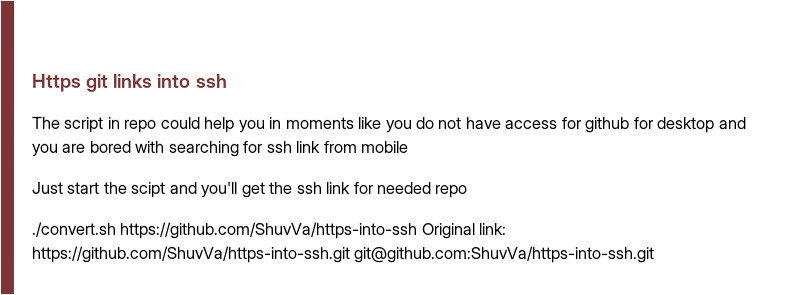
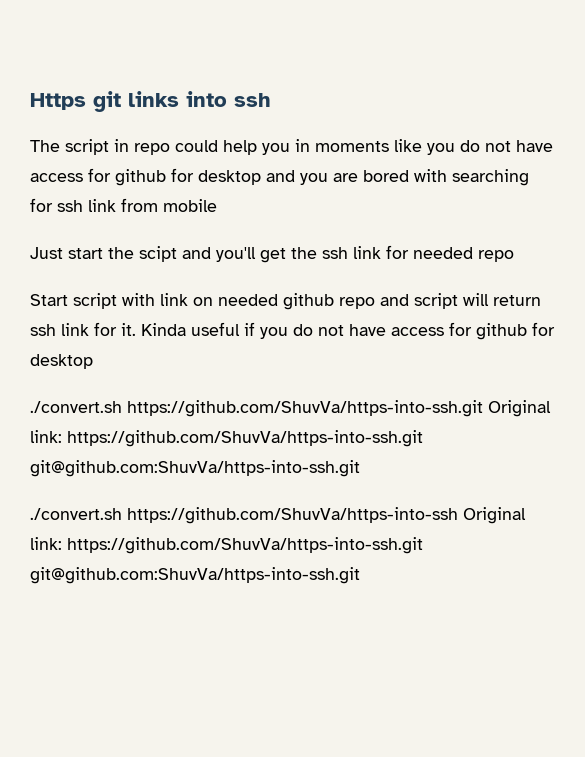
(468, 192) none -> [30,293,541,310] [30,322,555,340] [30,354,93,369] [30,400,551,417] [30,430,423,447] [30,460,360,477] // Start script with link on needed github repo and script will return ssh link for it. Kinda useful if you do not have access for github for desktop // ./convert.sh https://github.com/ShuvVa/https-into-ssh.git Original link: https://github.com/ShuvVa/https-into-ssh.git git@github.com:ShuvVa/https-into-ssh.git

